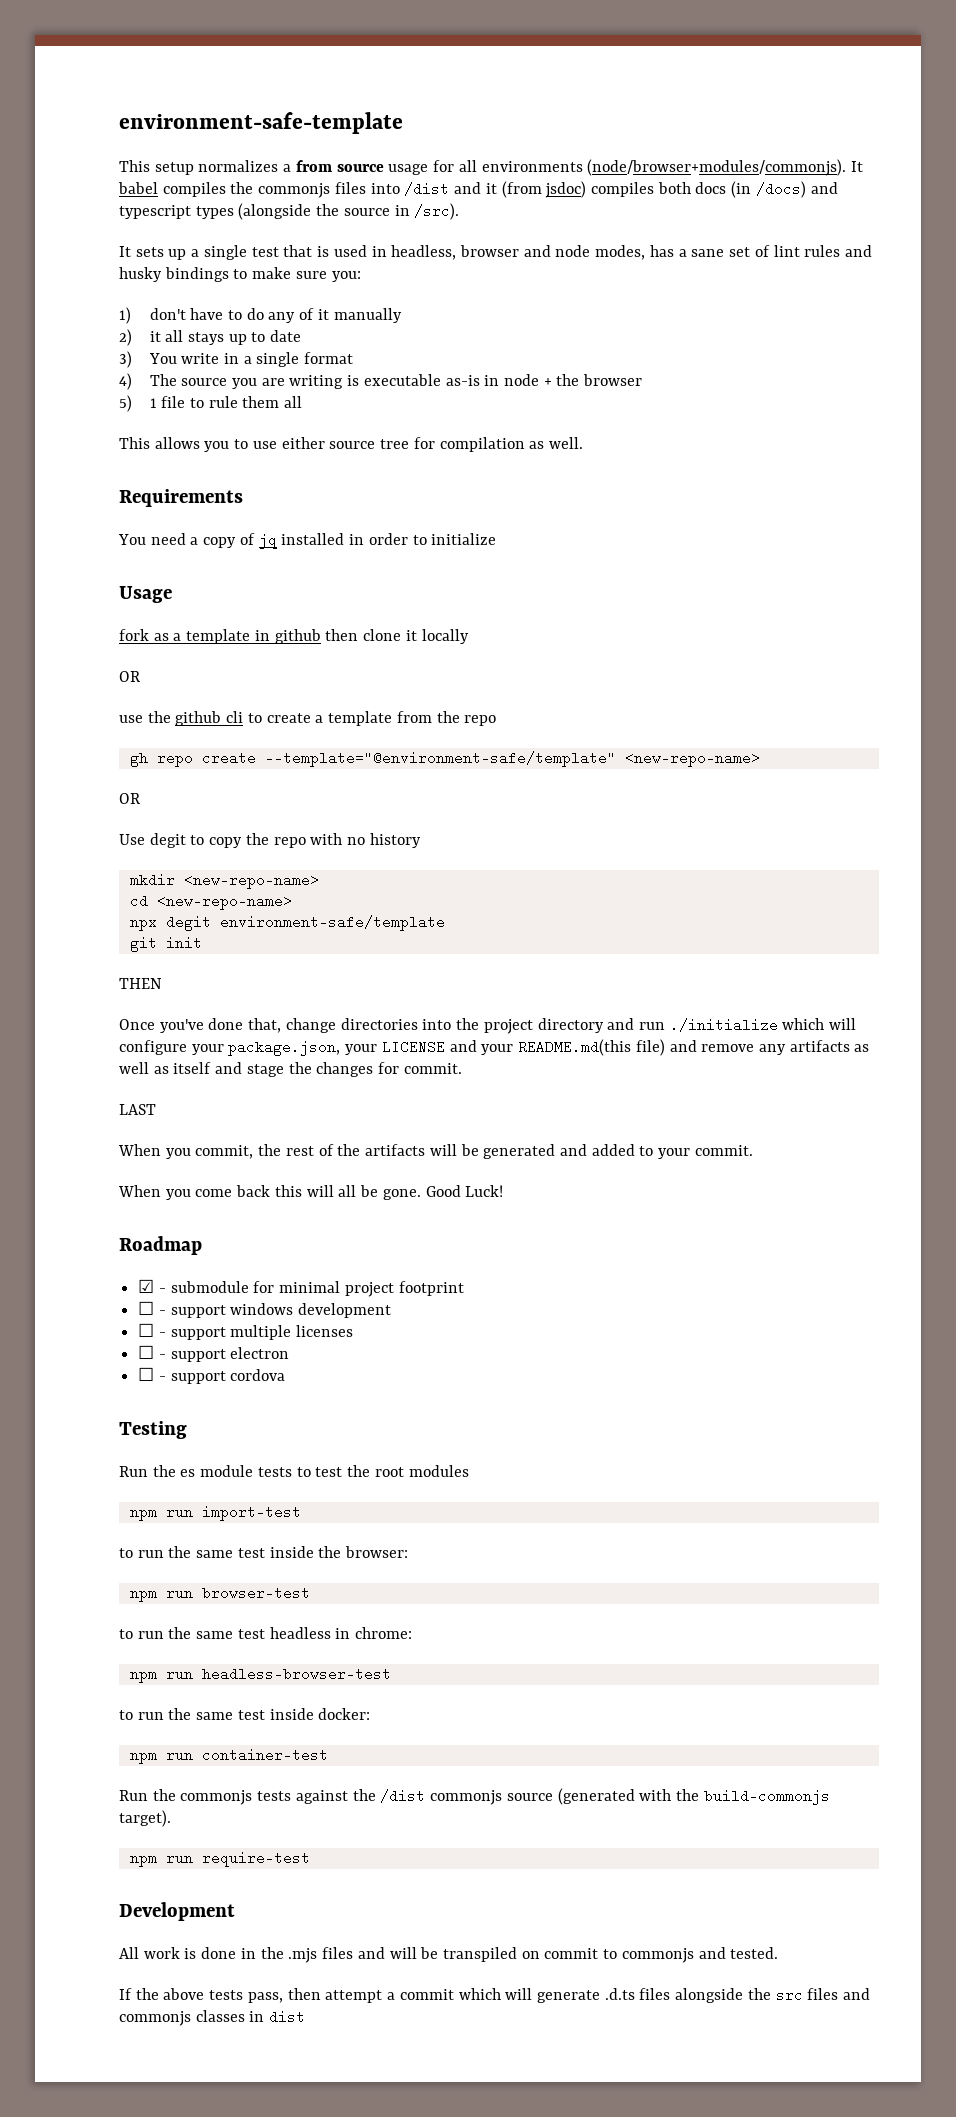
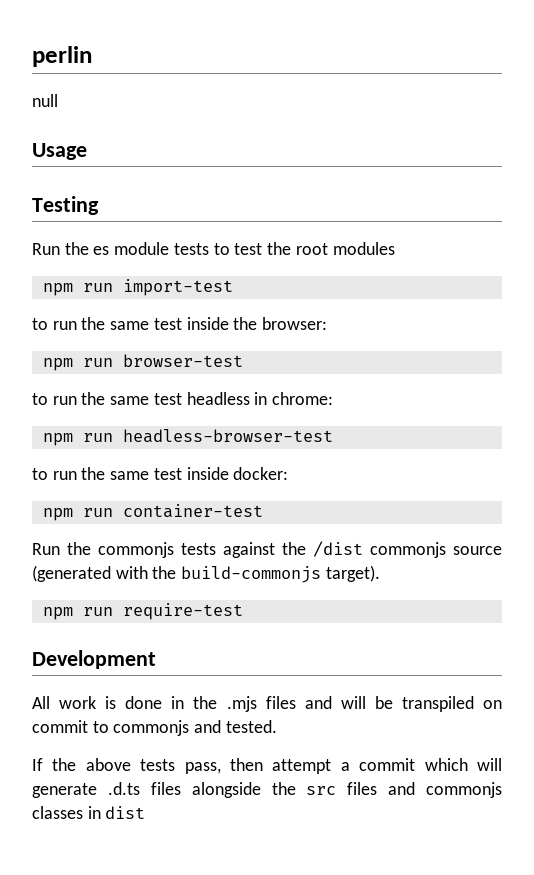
[119,112,403,134] [119,159,863,176] [118,181,838,198] [119,203,460,220] [119,245,872,260] [119,267,361,282] [119,307,402,324] [119,329,302,346] [119,351,354,368] [119,373,643,390] [119,395,303,412] [119,437,583,452] [119,489,243,507] [118,533,497,549] [119,586,172,603] [119,629,469,644] [119,671,140,682] [119,711,497,726] [129,751,760,767] [119,793,140,804] [119,833,421,848] [129,873,319,889] [129,894,292,910] [129,915,445,931] [129,937,202,952] [119,978,162,989] [119,1018,857,1034] [119,1039,870,1056] [119,1062,462,1077] [119,1104,156,1115] [118,1144,753,1159] [118,1185,504,1200] [119,1236,202,1255] [138,1279,464,1297] [138,1301,392,1318] [138,1323,354,1340] [138,1345,290,1362] [138,1367,286,1384] environment-safe-template // This setup normalizes a from source usage for all environments (node/browser+modules/commonjs). It babel compiles the commonjs files into /dist and it (from jsdoc) compiles both docs (in /docs) and typescript types (alongside the source in /src). // It sets up a single test that is used in headless, browser and node modes, has a sane set of lint rules and husky bindings to make sure you: // 1) don't have to do any of it manually // 2) it all stays up to date // 3) You write in a single format // 4) The source you are writing is executable as-is in node + the browser // 5) 1 file to rule them all // This allows you to use either source tree for compilation as well. // Requirements // You need a copy of jq installed in order to initialize // Usage // fork as a template in github then clone it locally // OR // use the github cli to create a template from the repo // gh repo create --template="@environment-safe/template" <new-repo-name> // OR // Use degit to copy the repo with no history // mkdir <new-repo-name> // cd <new-repo-name> // npx degit environment-safe/template // git init // THEN // Once you've done that, change directories into the project directory and run ./initialize which will configure your package.json, your LICENSE and your README.md(this file) and remove any artifacts as well as itself and stage the changes for commit. // LAST // When you commit, the rest of the artifacts will be generated and added to your commit. // When you come back this will all be gone. Good Luck! // Roadmap // ☑ - submodule for minimal project footprint // ☐ - support windows development // ☐ - support multiple licenses // ☐ - support electron // ☐ - support cordova -> [32,46,92,67] [32,94,58,107] [32,143,87,160] perlin // null // Usage

